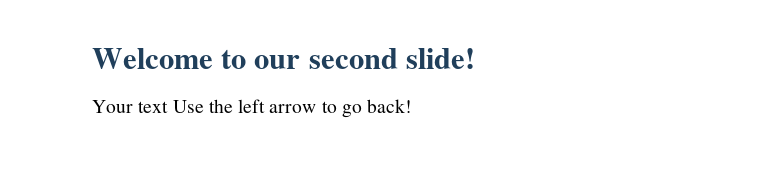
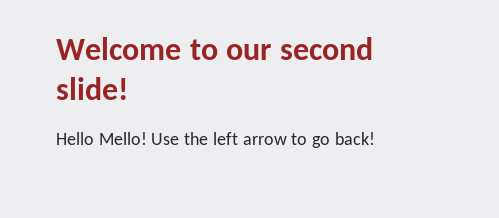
[92,100,169,113] Your text -> [56,132,147,145] Hello Mello!

